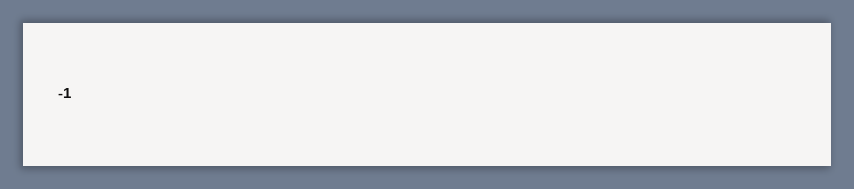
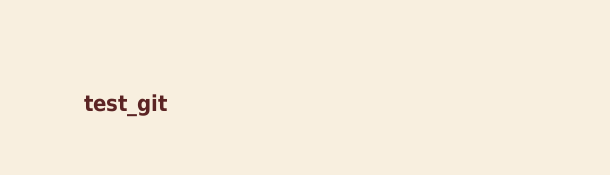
[58,88,71,98] -1 -> [84,94,168,117] test_git

